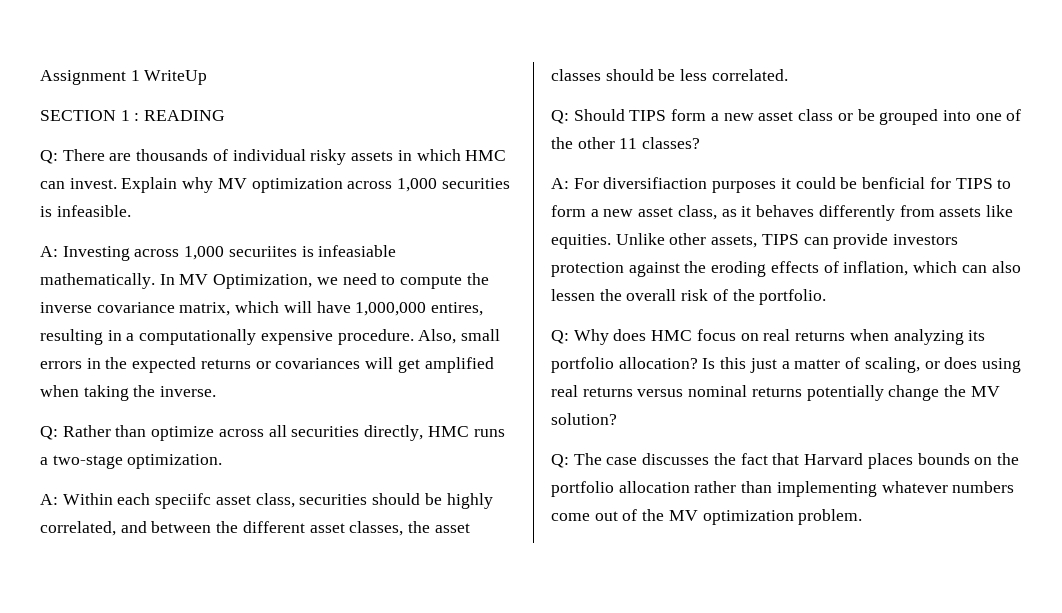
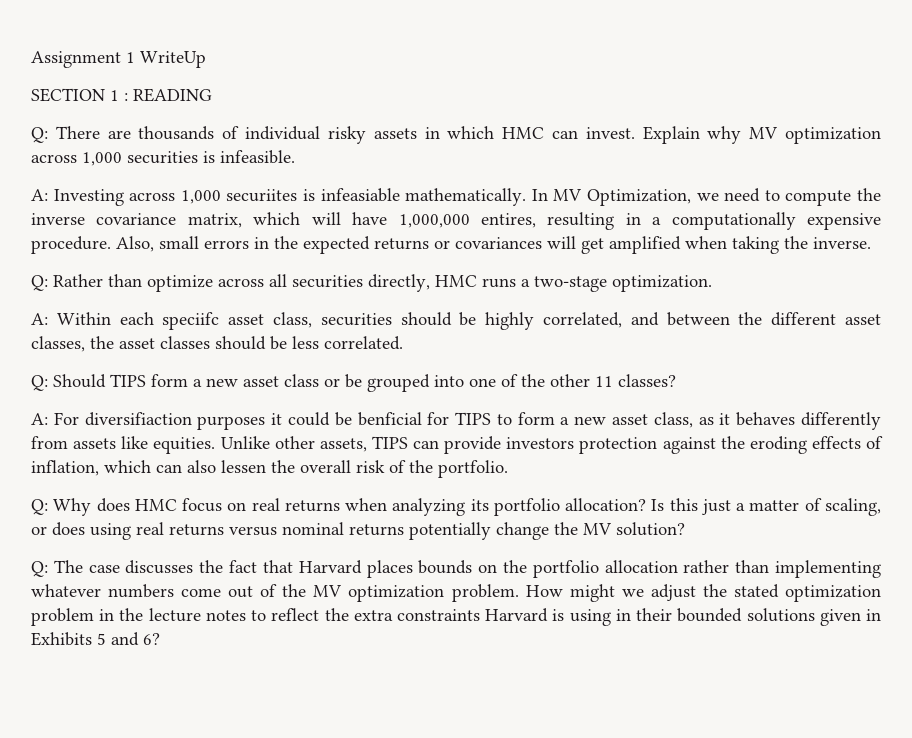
(863, 517) none -> [525,584,882,602] [31,608,881,626] [31,632,160,646] How might we adjust the stated optimization problem in the lecture notes to reflect the extra constraints Harvard is using in their bounded solutions given in Exhibits 5 and 6?

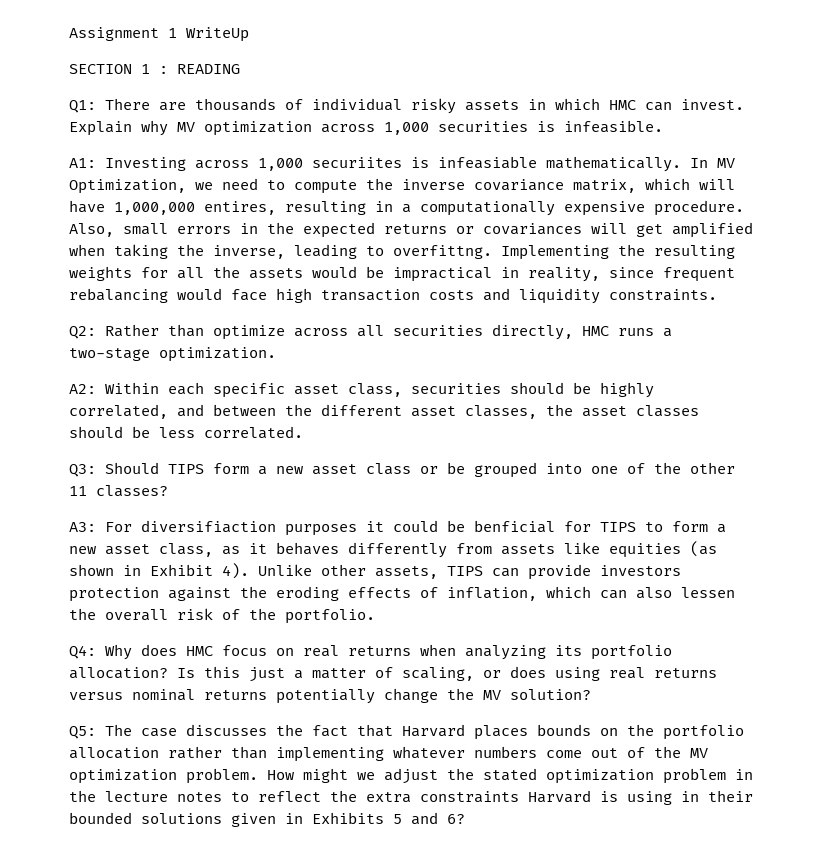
[31,127,48,143] Q: -> [69,100,96,113] Q1:
[31,189,48,201] A: -> [69,158,96,168] A1:
[813,237,871,249] [31,275,48,291] inverse. // Q: -> [213,244,735,260] [69,266,735,282] [69,288,717,304] [69,326,96,339] inverse, leading to overfittng. Implementing the resulting weights for all the assets would be impractical in reality, since frequent rebalancing would face high transaction costs and liquidity constraints. // Q2:
[31,313,48,325] A: -> [69,384,96,394] A2:
[162,312,220,330] speciifc -> [213,383,285,398] specific
[31,375,48,391] Q: -> [69,464,96,477] Q3:
[31,413,48,425] A: -> [69,522,96,532] A3:
[153,437,216,454] equities. -> [609,541,717,558] [69,563,249,579] equities (as shown in Exhibit 4).
[31,499,48,515] Q: -> [69,645,96,659] Q4:
[31,561,48,577] Q: -> [69,726,96,739] Q5:

